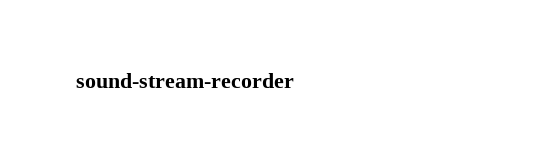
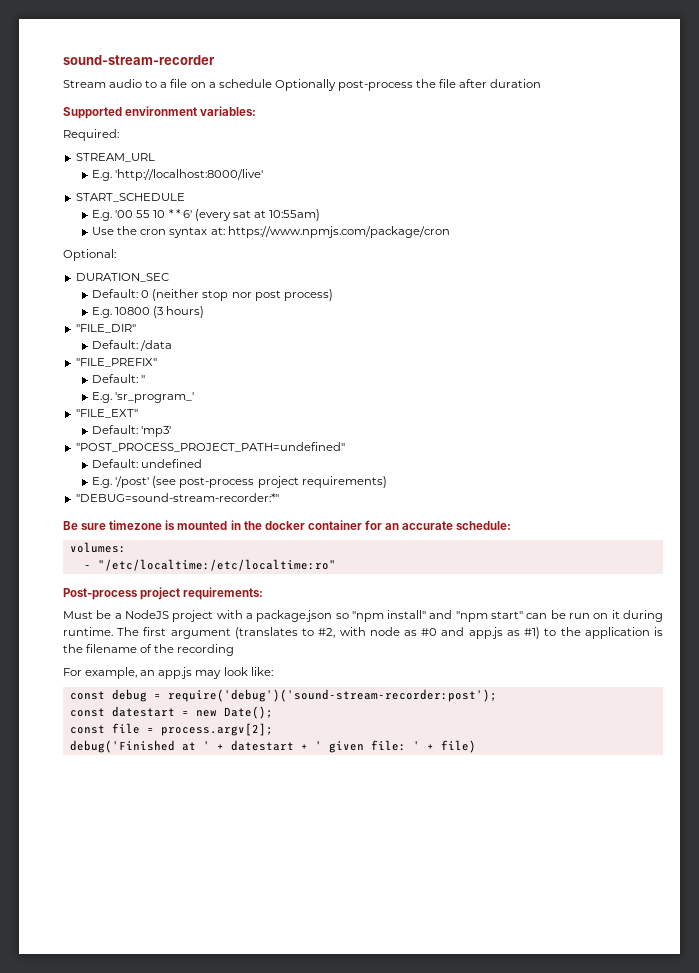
(294, 80) none -> [63,79,542,91] [63,106,257,119] [63,129,119,141] [75,153,155,162] [92,169,264,181] [75,193,185,202] [92,209,321,221] [92,226,450,238] [63,249,116,261] [75,273,169,282] [92,289,333,301] [92,306,205,318] [75,324,136,333] [92,340,173,351] [75,358,157,367] [92,374,146,383] [92,392,195,403] [75,409,138,418] [92,425,172,437] [75,442,345,452] [92,459,203,468] [92,476,387,488] [75,493,279,502] [63,520,512,530] [69,542,126,553] [83,559,336,571] [63,587,264,600] [63,610,663,622] [63,627,663,639] [63,644,235,656] [63,667,273,679] [69,689,497,702] [69,706,273,719] [69,723,273,736] [69,740,476,753] // Stream audio to a file on a schedule Optionally post-process the file after duration // Supported environment variables: // Required: // STREAM_URL // E.g. 'http://localhost:8000/live' // START_SCHEDULE // E.g. '00 55 10 * * 6' (every sat at 10:55am) // Use the cron syntax at: https://www.npmjs.com/package/cron // Optional: // DURATION_SEC // Default: 0 (neither stop nor post process) // E.g. 10800 (3 hours) // "FILE_DIR" // Default: /data // "FILE_PREFIX" // Default: '' // E.g. 'sr_program_' // "FILE_EXT" // Default: 'mp3' // "POST_PROCESS_PROJECT_PATH=undefined" // Default: undefined // E.g. '/post' (see post-process project requirements) // "DEBUG=sound-stream-recorder:*" // Be sure timezone is mounted in the docker container for an accurate schedule: // volumes: // - "/etc/localtime:/etc/localtime:ro" // Post-process project requirements: // Must be a NodeJS project with a package.json so "npm install" and "npm start" can be run on it during runtime. The first argument (translates to #2, with node as #0 and app.js as #1) to the application is the filename of the recording // For example, an app.js may look like: // const debug = require('debug')('sound-stream-recorder:post'); // const datestart = new Date(); // const file = process.argv[2]; // debug('Finished at ' + datestart + ' given file: ' + file)

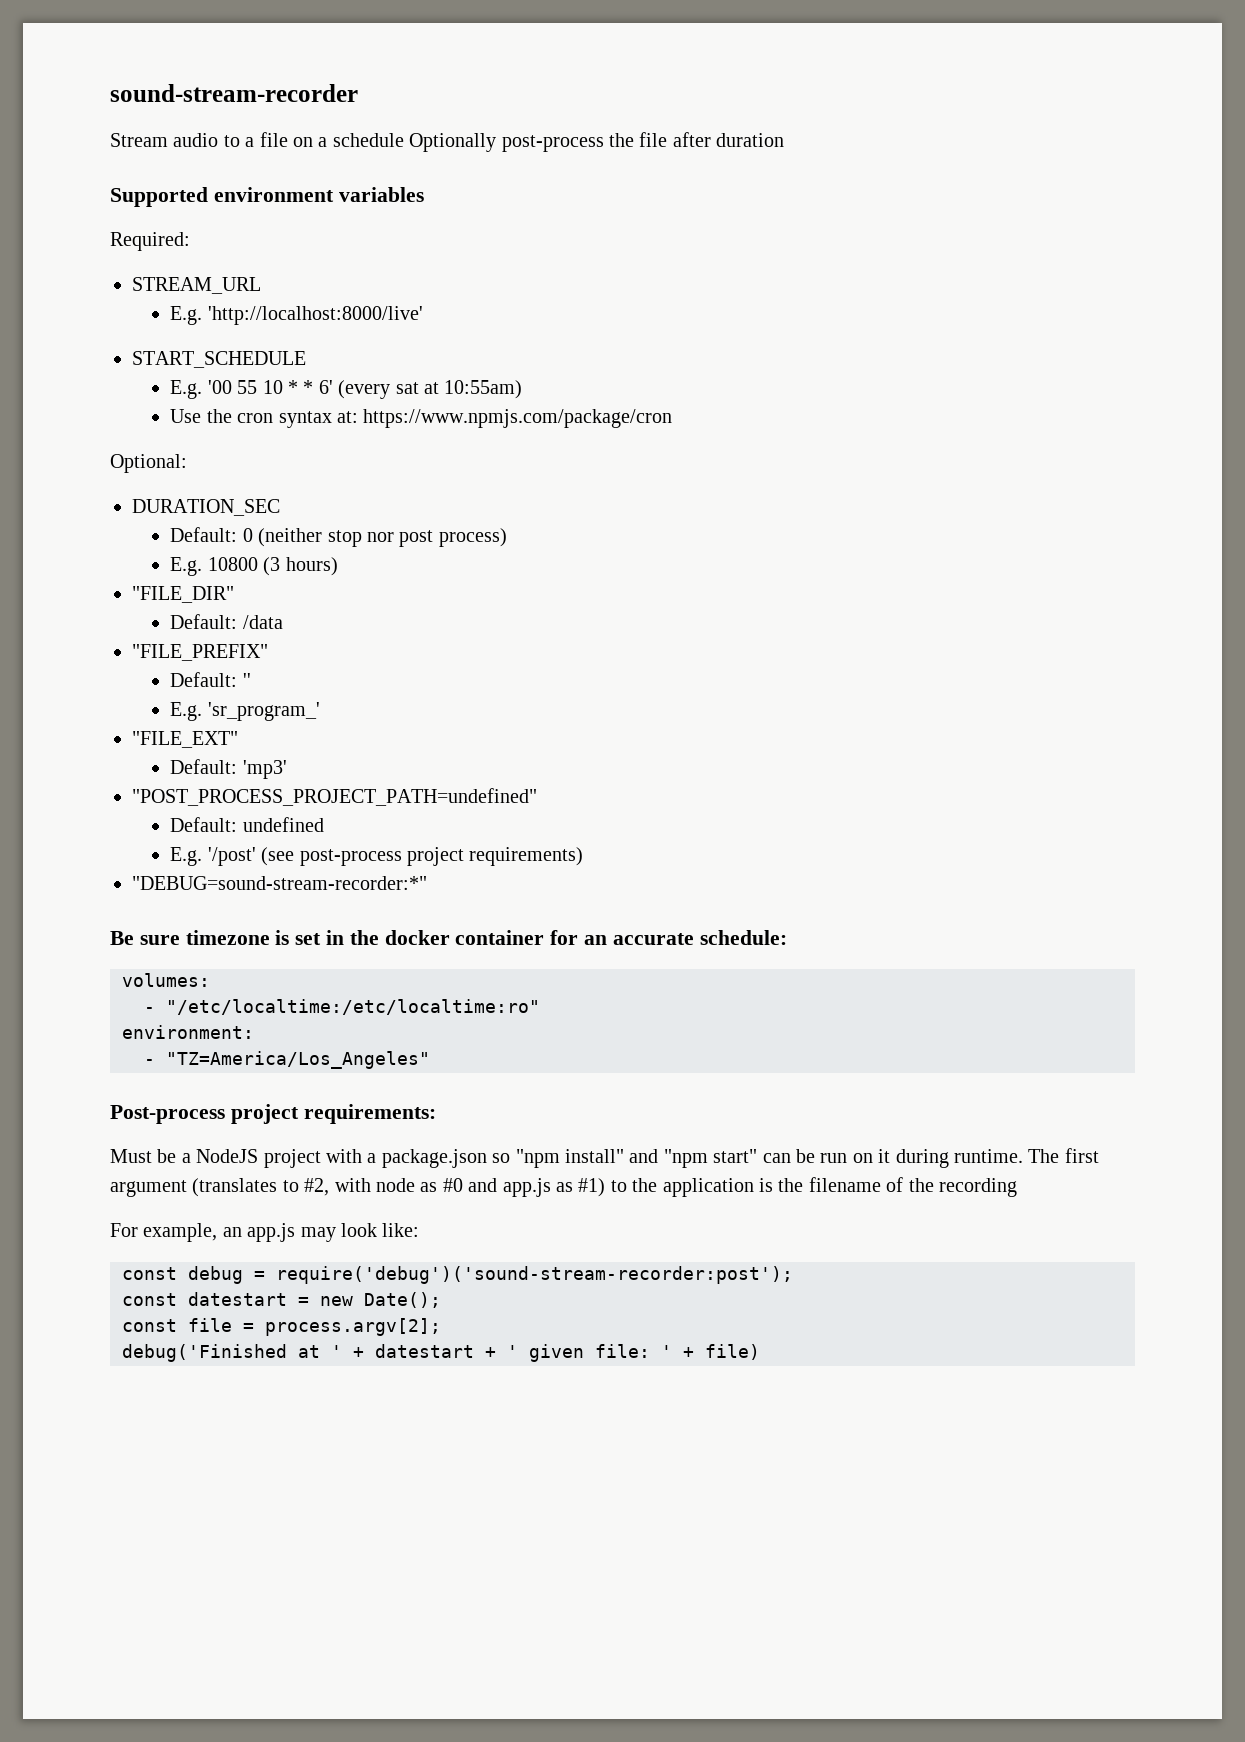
[200,106,257,116] variables: -> [338,187,424,202] variables
[177,521,228,530] mounted -> [295,933,322,945] set
(336, 565) none -> [122,1025,254,1039] [144,1051,430,1069] // environment: // - "TZ=America/Los_Angeles"

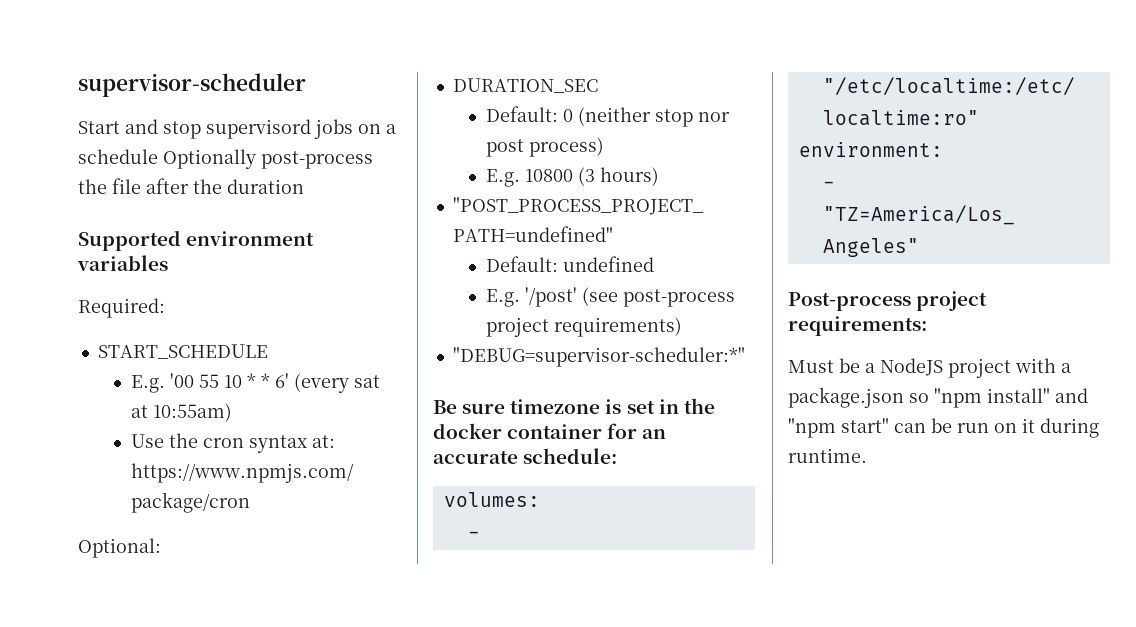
[110,84,358,102] [110,132,288,147] sound-stream-recorder // Stream audio to a file -> [78,73,306,97] [78,119,353,139] supervisor-scheduler // Start and stop supervisord jobs
(711, 139) none -> [193,179,222,194] the
[132,277,261,294] [170,306,423,325] // STREAM_URL // E.g. 'http://localhost:8000/live' -> (165, 308) none
[132,586,234,603] [170,614,283,629] [132,644,268,661] [170,672,251,687] [170,702,320,721] [132,731,238,748] [170,759,287,779] // "FILE_DIR" // Default: /data // "FILE_PREFIX" // Default: '' // E.g. 'sr_program_' // "FILE_EXT" // Default: 'mp3' -> (659, 176) none
[132,876,427,890] "DEBUG=sound-stream-recorder:*" -> [452,347,745,367] "DEBUG=supervisor-scheduler:*"
[1028,1148,1099,1163] [110,1177,1017,1197] [110,1223,420,1242] [122,1266,793,1284] [122,1292,441,1308] [122,1318,441,1336] [122,1344,760,1362] The first argument (translates to #2, with node as #0 and app.js as #1) to the application is the filename of the recording // For example, an app.js may look like: // const debug = require('debug')('sound-stream-recorder:post'); // const datestart = new Date(); // const file = process.argv[2]; // debug('Finished at ' + datestart + ' given file: ' + file) -> (867, 455) none

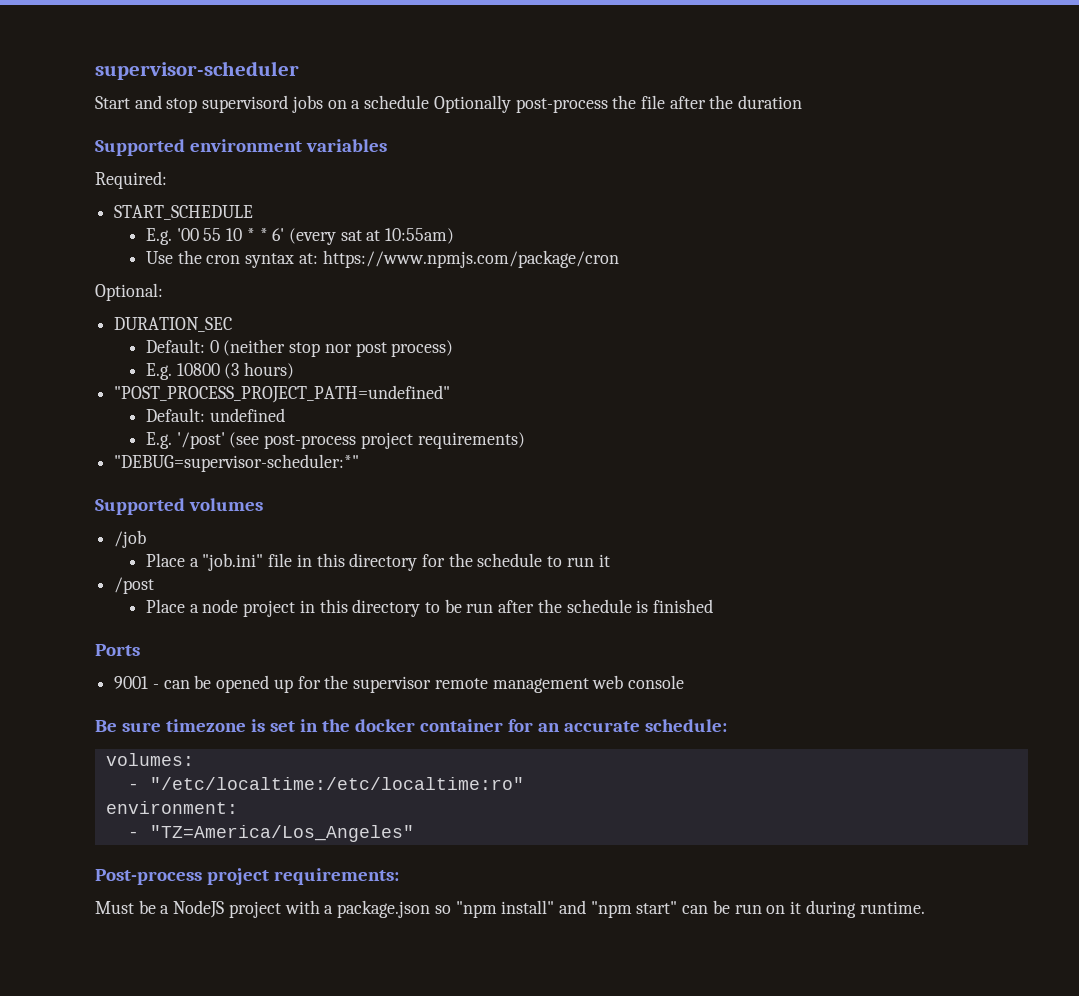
(745, 357) none -> [95,498,263,515] [114,530,147,548] [145,553,610,571] [114,577,155,594] [145,599,714,617] [95,644,140,656] [114,675,684,693] // Supported volumes // /job // Place a "job.ini" file in this directory for the schedule to run it // /post // Place a node project in this directory to be run after the schedule is finished // Ports // 9001 - can be opened up for the supervisor remote management web console

